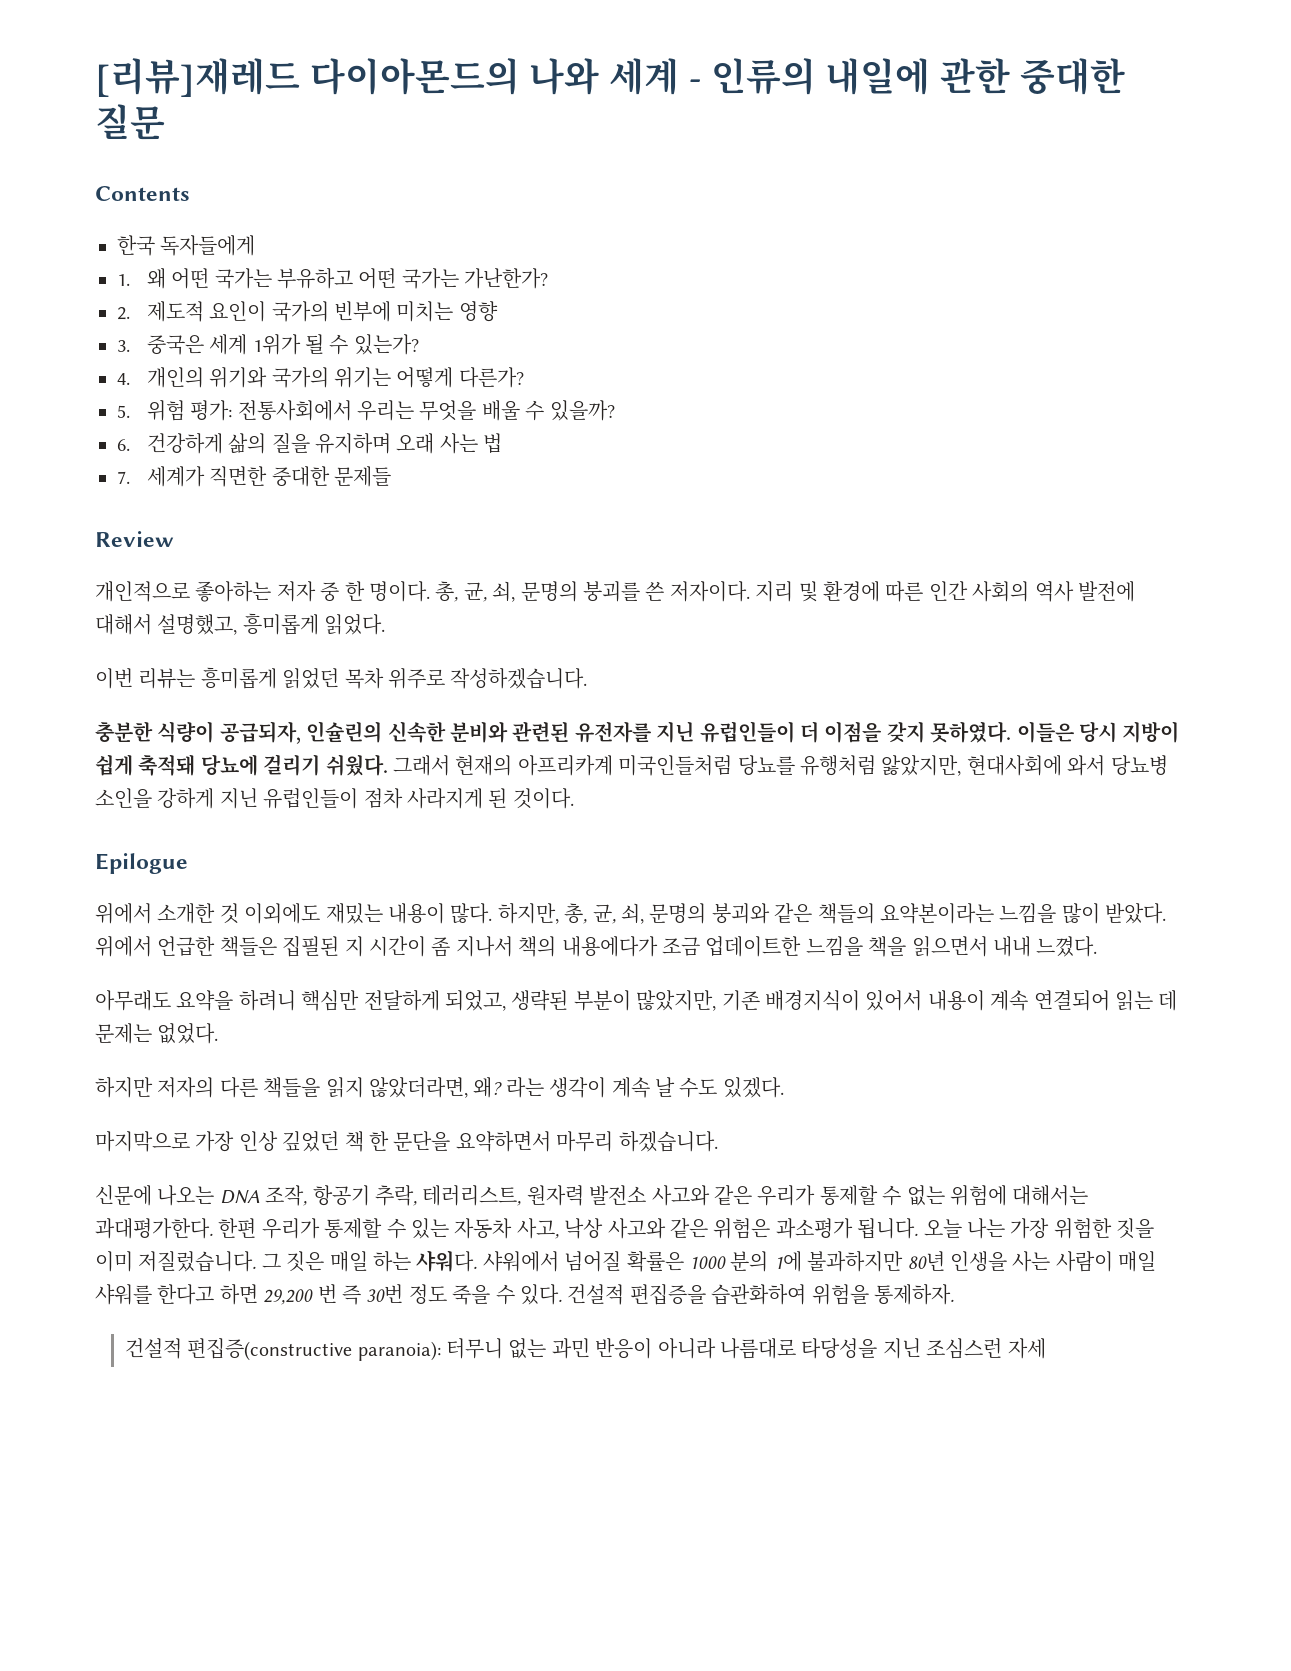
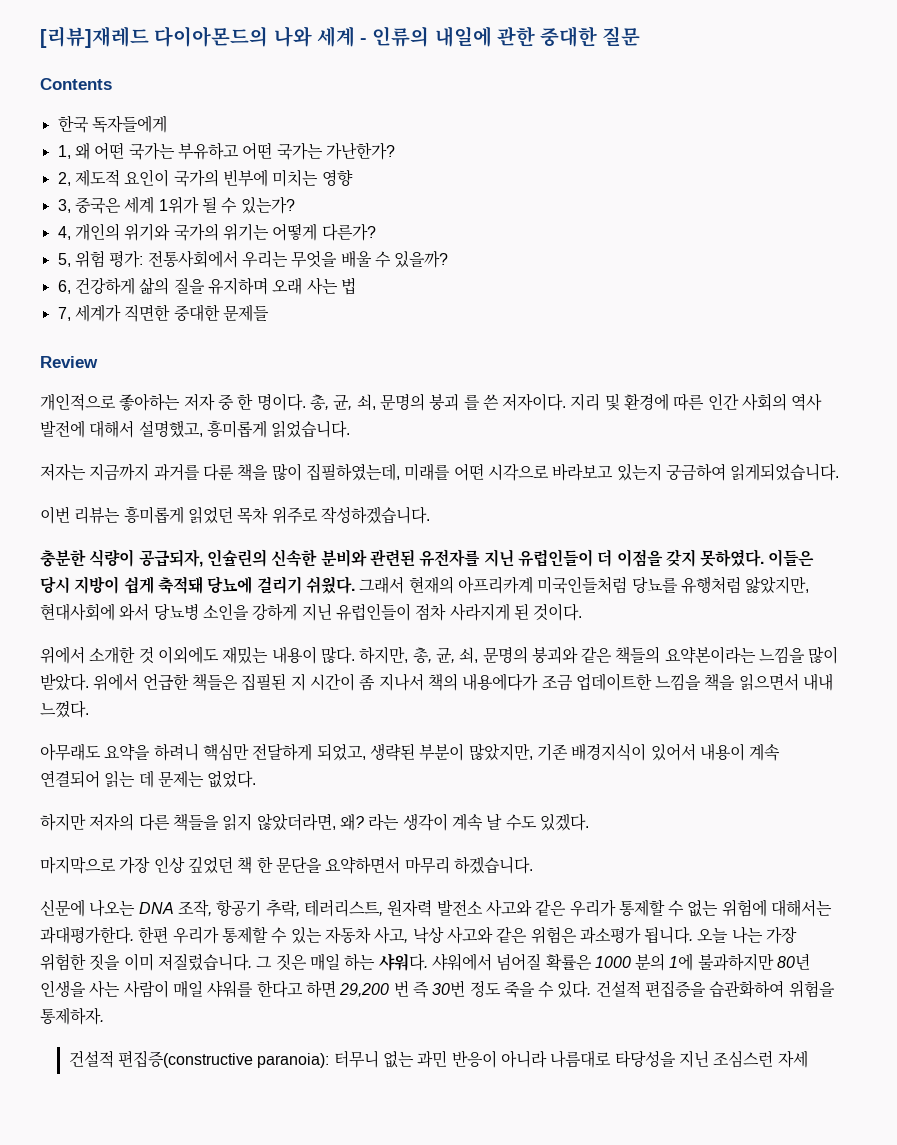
[117,274,130,286] 1. -> [57,145,71,159] 1,
[117,307,130,320] 2. -> [57,172,71,186] 2,
[117,340,130,352] 3. -> [57,199,71,213] 3,
[117,373,130,385] 4. -> [57,226,71,240] 4,
[117,405,130,418] 5. -> [57,253,71,267] 5,
[117,439,130,451] 6. -> [57,280,71,294] 6,
[117,471,130,484] 7. -> [57,307,71,321] 7,
[582,581,640,602] 붕괴를 -> [429,394,480,411] 붕괴 를
[324,614,386,635] 읽었다. -> [271,420,351,438] [40,463,840,481] 읽었습니다. // 저자는 지금까지 과거를 다룬 책을 많이 집필하였는데, 미래를 어떤 시각으로 바라보고 있는지 궁금하여 읽게되었습니다.
[95,853,188,874] // Epilogue -> (583, 612) none

